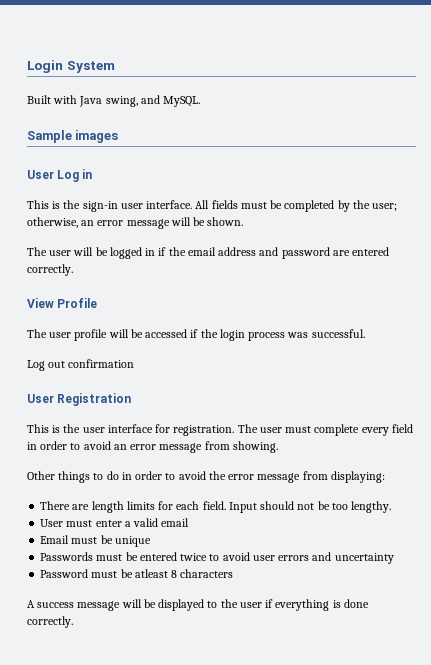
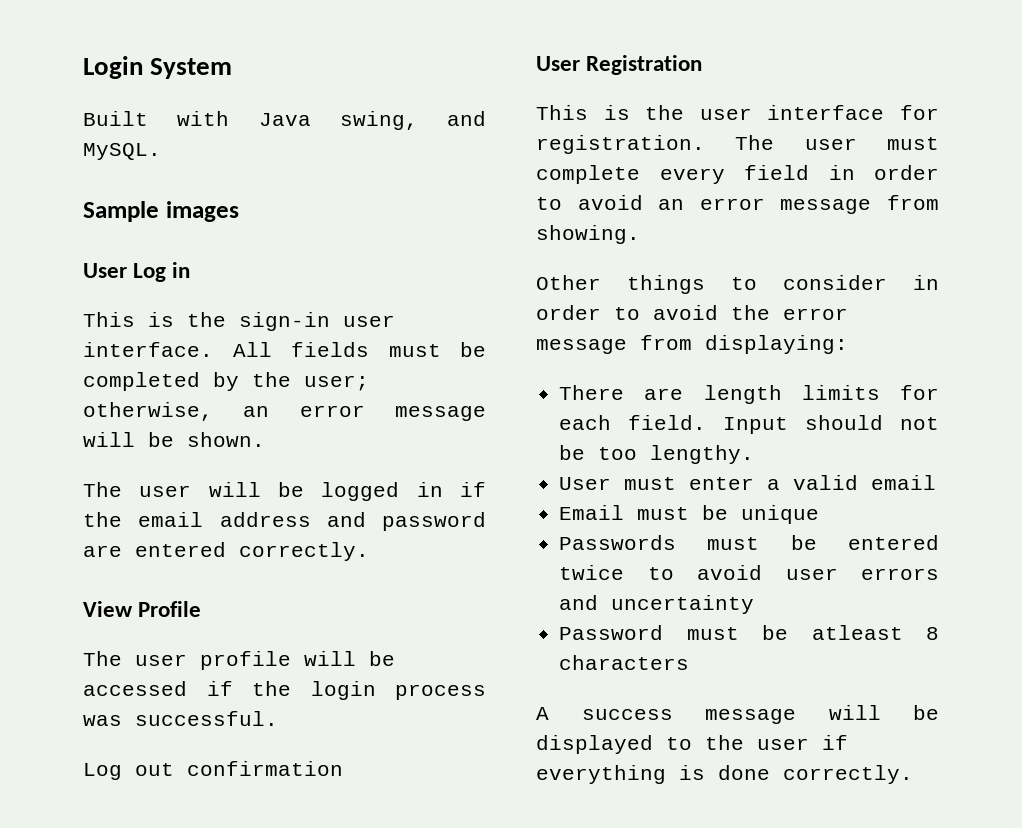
[106,471,119,480] do -> [783,275,887,290] consider

